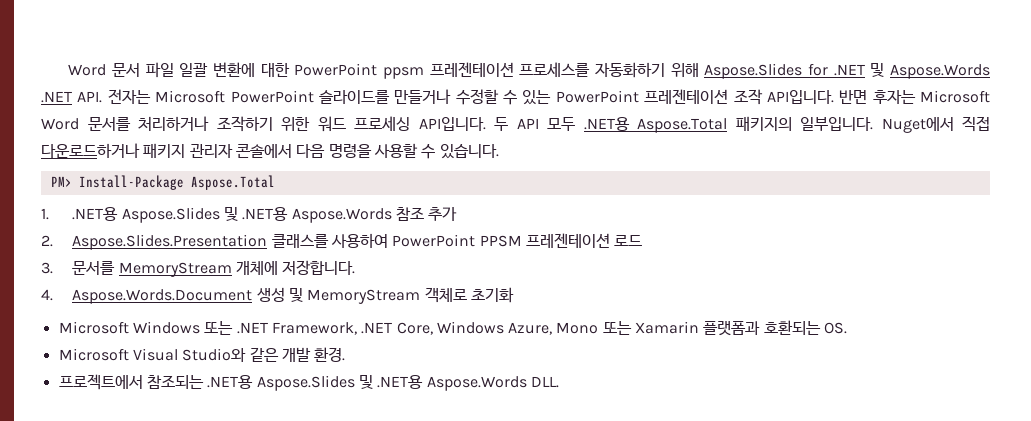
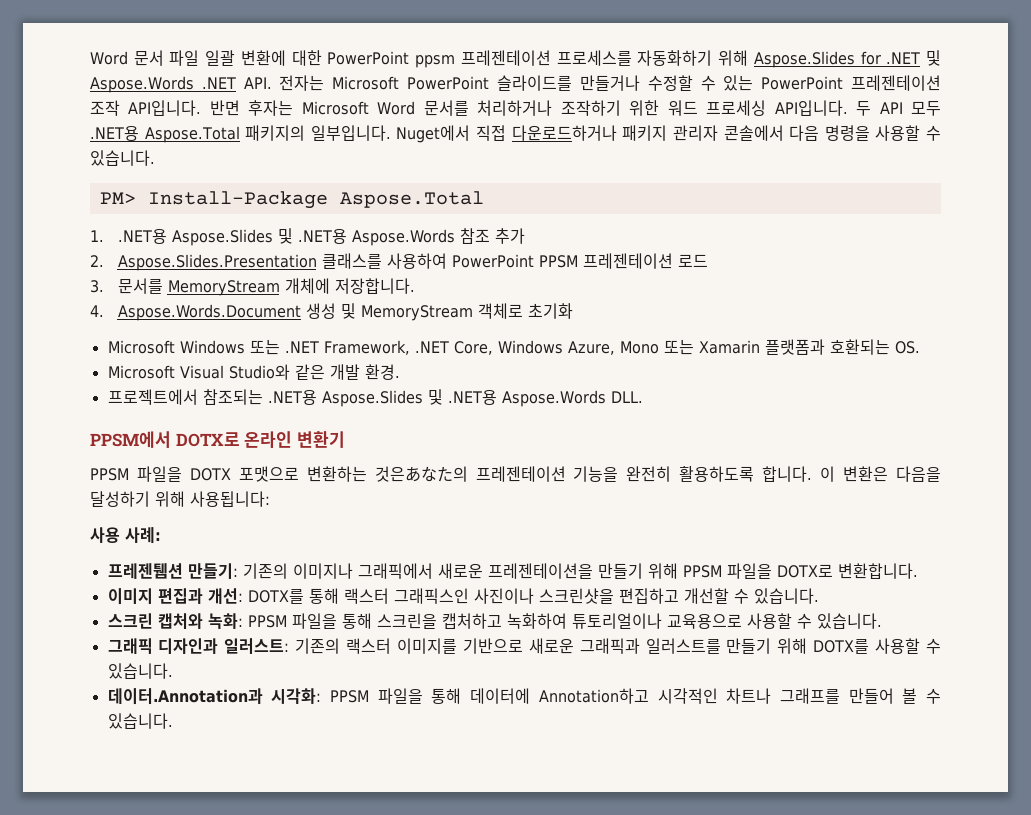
(559, 382) none -> [90,431,345,448] [90,466,941,482] [90,491,270,507] [90,527,161,544] [107,563,918,579] [107,588,819,605] [107,613,882,629] [107,638,941,654] [107,663,173,679] [107,688,942,705] [107,713,173,729] // PPSM에서 DOTX로 온라인 변환기 // PPSM 파일을 DOTX 포맷으로 변환하는 것은あなた의 프레젠테이션 기능을 완전히 활용하도록 합니다. 이 변환은 다음을 달성하기 위해 사용됩니다: // 사용 사례: // 프레젠퉴션 만들기: 기존의 이미지나 그래픽에서 새로운 프레젠테이션을 만들기 위해 PPSM 파일을 DOTX로 변환합니다. // 이미지 편집과 개선: DOTX를 통해 랙스터 그래픽스인 사진이나 스크린샷을 편집하고 개선할 수 있습니다. // 스크린 캡처와 녹화: PPSM 파일을 통해 스크린을 캡처하고 녹화하여 튜토리얼이나 교육용으로 사용할 수 있습니다. // 그래픽 디자인과 일러스트: 기존의 랙스터 이미지를 기반으로 새로운 그래픽과 일러스트를 만들기 위해 DOTX를 사용할 수 있습니다. // 데이터.Annotation과 시각화: PPSM 파일을 통해 데이터에 Annotation하고 시각적인 차트나 그래프를 만들어 볼 수 있습니다.

